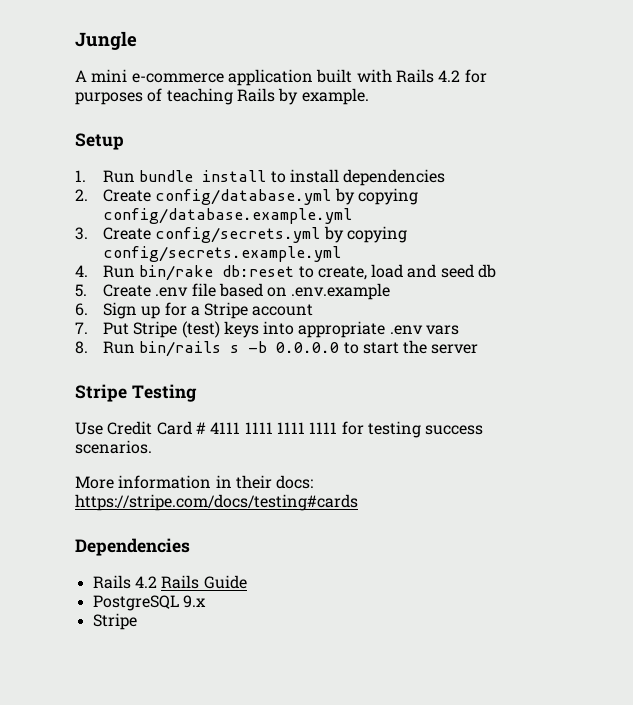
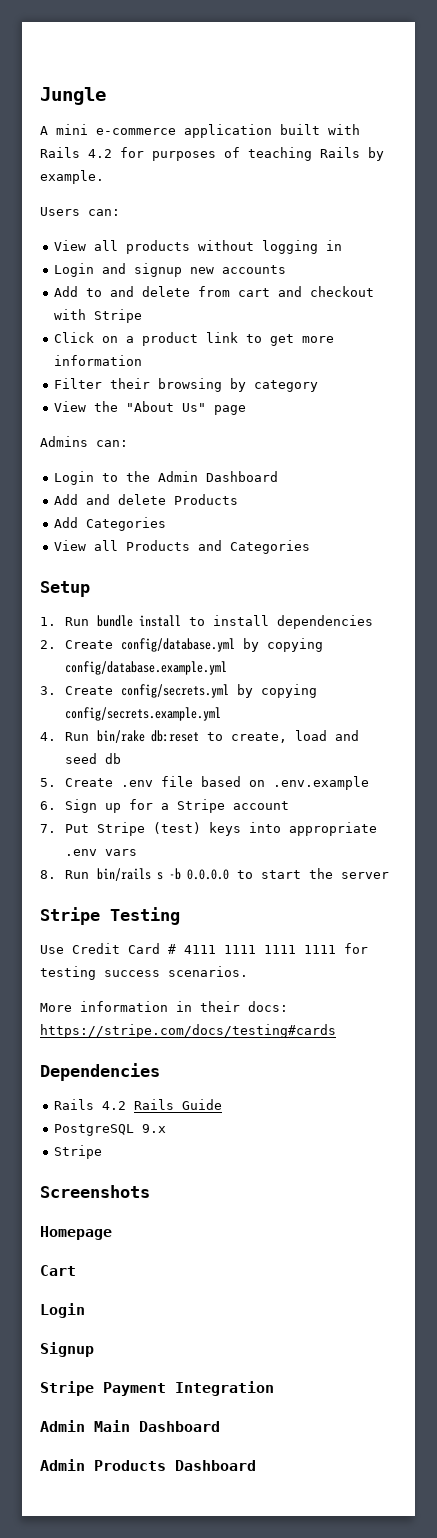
(369, 96) none -> [40,207,120,216] [54,240,343,254] [54,263,287,277] [54,286,375,297] [54,309,143,323] [54,332,335,346] [54,355,143,366] [54,378,319,392] [54,401,247,415] [40,436,128,447] [54,471,279,485] [54,494,239,505] [54,517,167,531] [54,540,311,554] // Users can: // View all products without logging in // Login and signup new accounts // Add to and delete from cart and checkout with Stripe // Click on a product link to get more information // Filter their browsing by category // View the "About Us" page // Admins can: // Login to the Admin Dashboard // Add and delete Products // Add Categories // View all Products and Categories
(137, 621) none -> [40,1185,150,1198] [40,1226,112,1240] [40,1265,76,1276] [40,1303,85,1318] [40,1342,94,1357] [40,1381,274,1396] [40,1420,220,1432] [40,1459,256,1471] // Screenshots // Homepage // Cart // Login // Signup // Stripe Payment Integration // Admin Main Dashboard // Admin Products Dashboard

